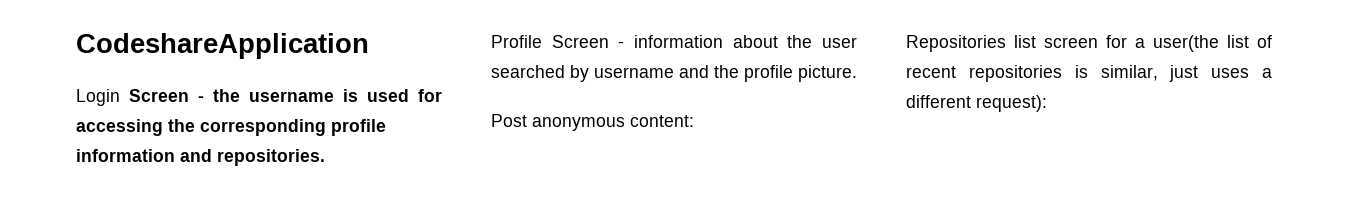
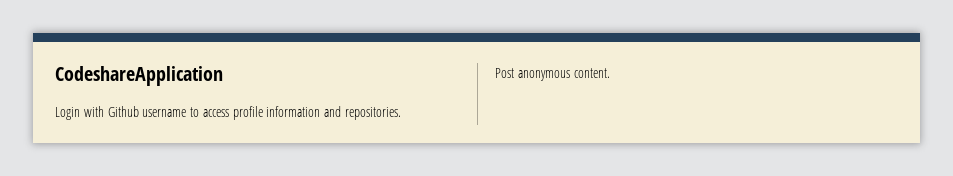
[129,89,442,102] [76,119,386,136] [76,149,325,166] [491,35,857,48] [491,65,857,82] [491,114,694,131] [906,35,1272,52] [906,65,1272,82] [906,95,1047,112] Screen - the username is used for accessing the corresponding profile information and repositories. // Profile Screen - information about the user searched by username and the profile picture. // Post anonymous content: // Repositories list screen for a user(the list of recent repositories is similar, just uses a different request): -> [83,106,402,120] [495,68,610,81] with Github username to access profile information and repositories. // Post anonymous content.

